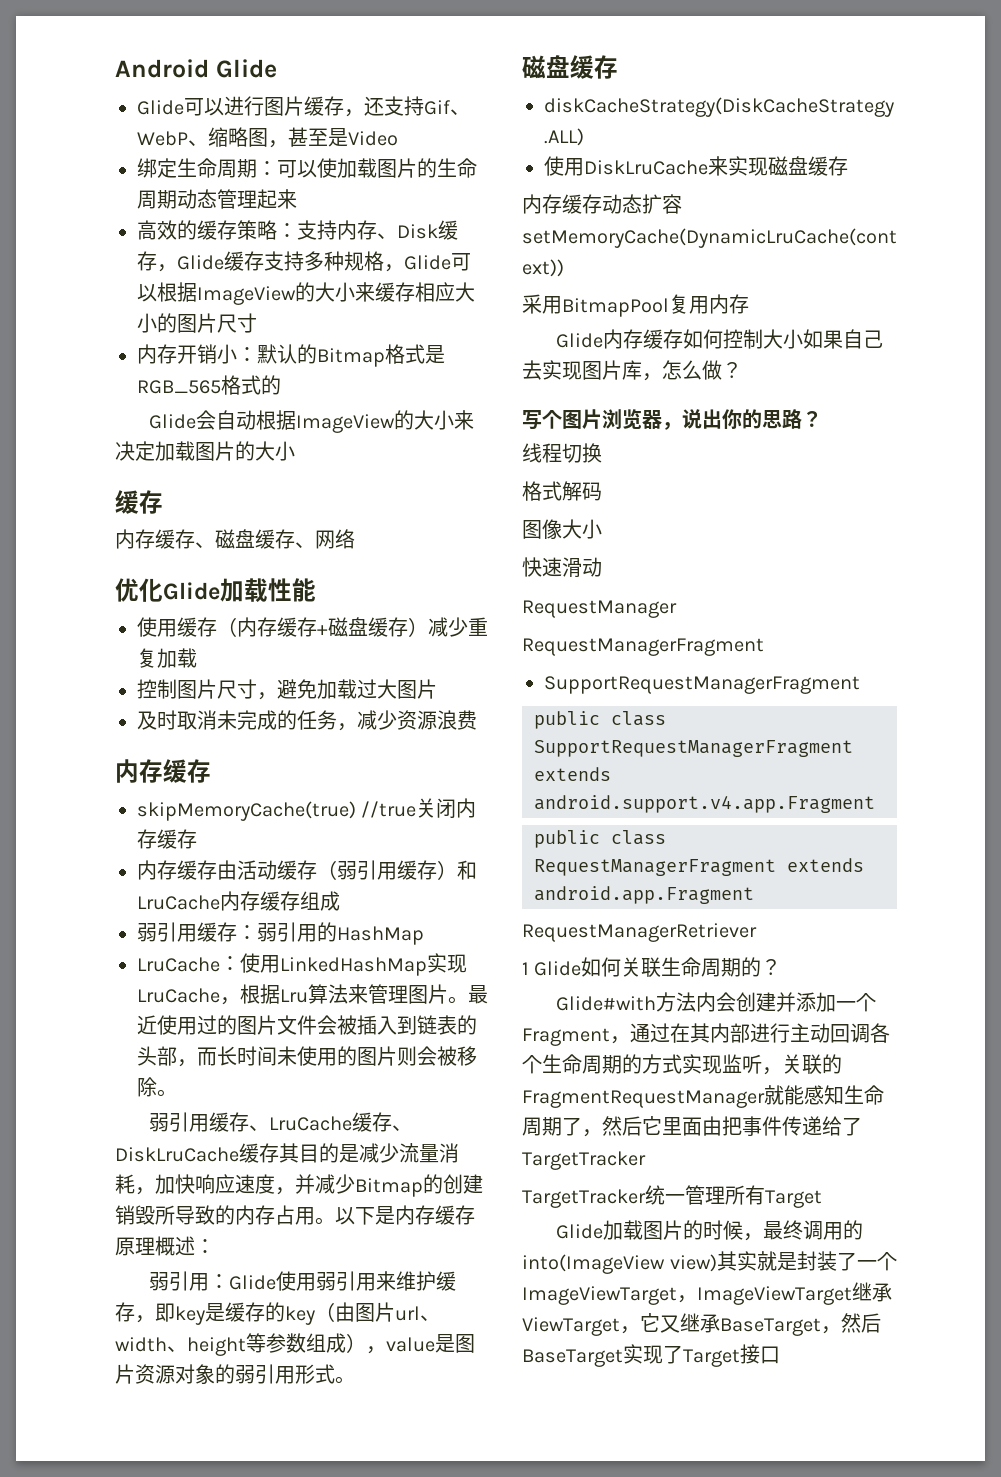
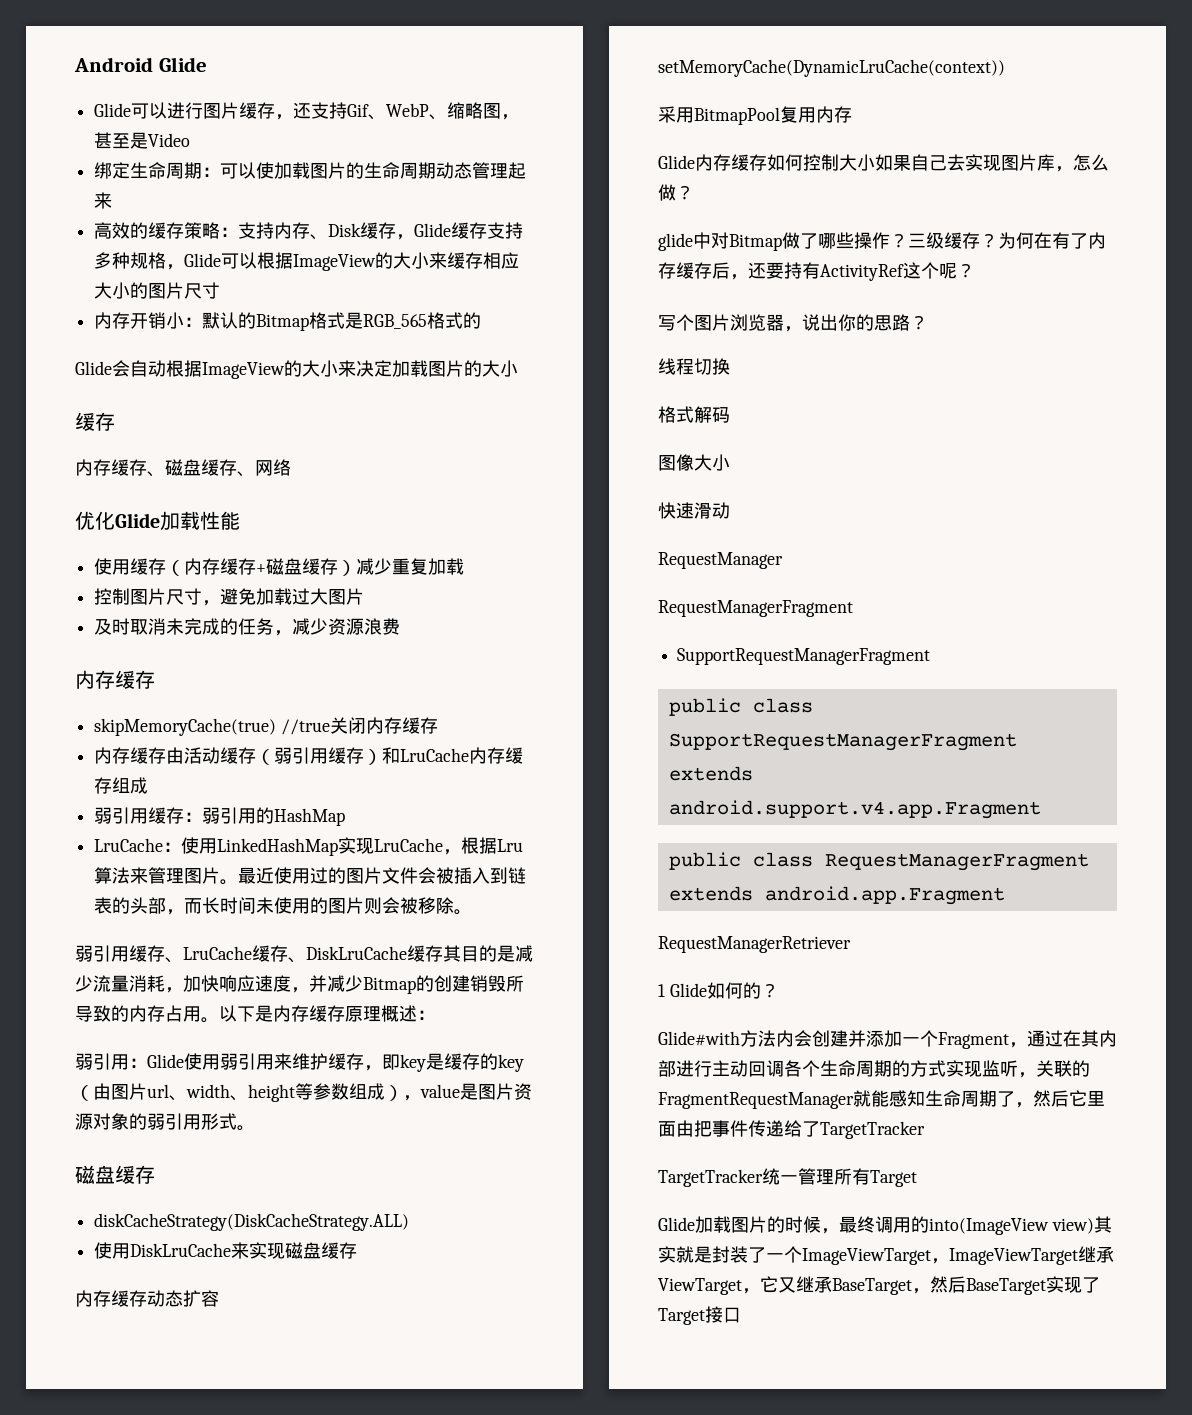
(742, 370) none -> [658,232,1106,251] [658,262,975,281] // glide中对Bitmap做了哪些操作？三级缓存？为何在有了内存缓存后，还要持有ActivityRef这个呢？
[621,957,742,978] 关联生命周期 -> (743, 990) none

